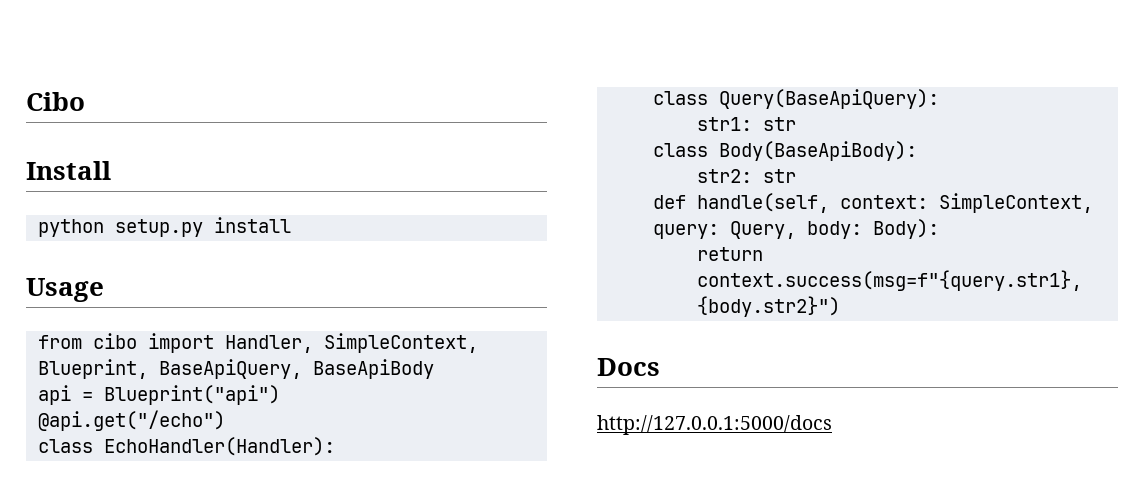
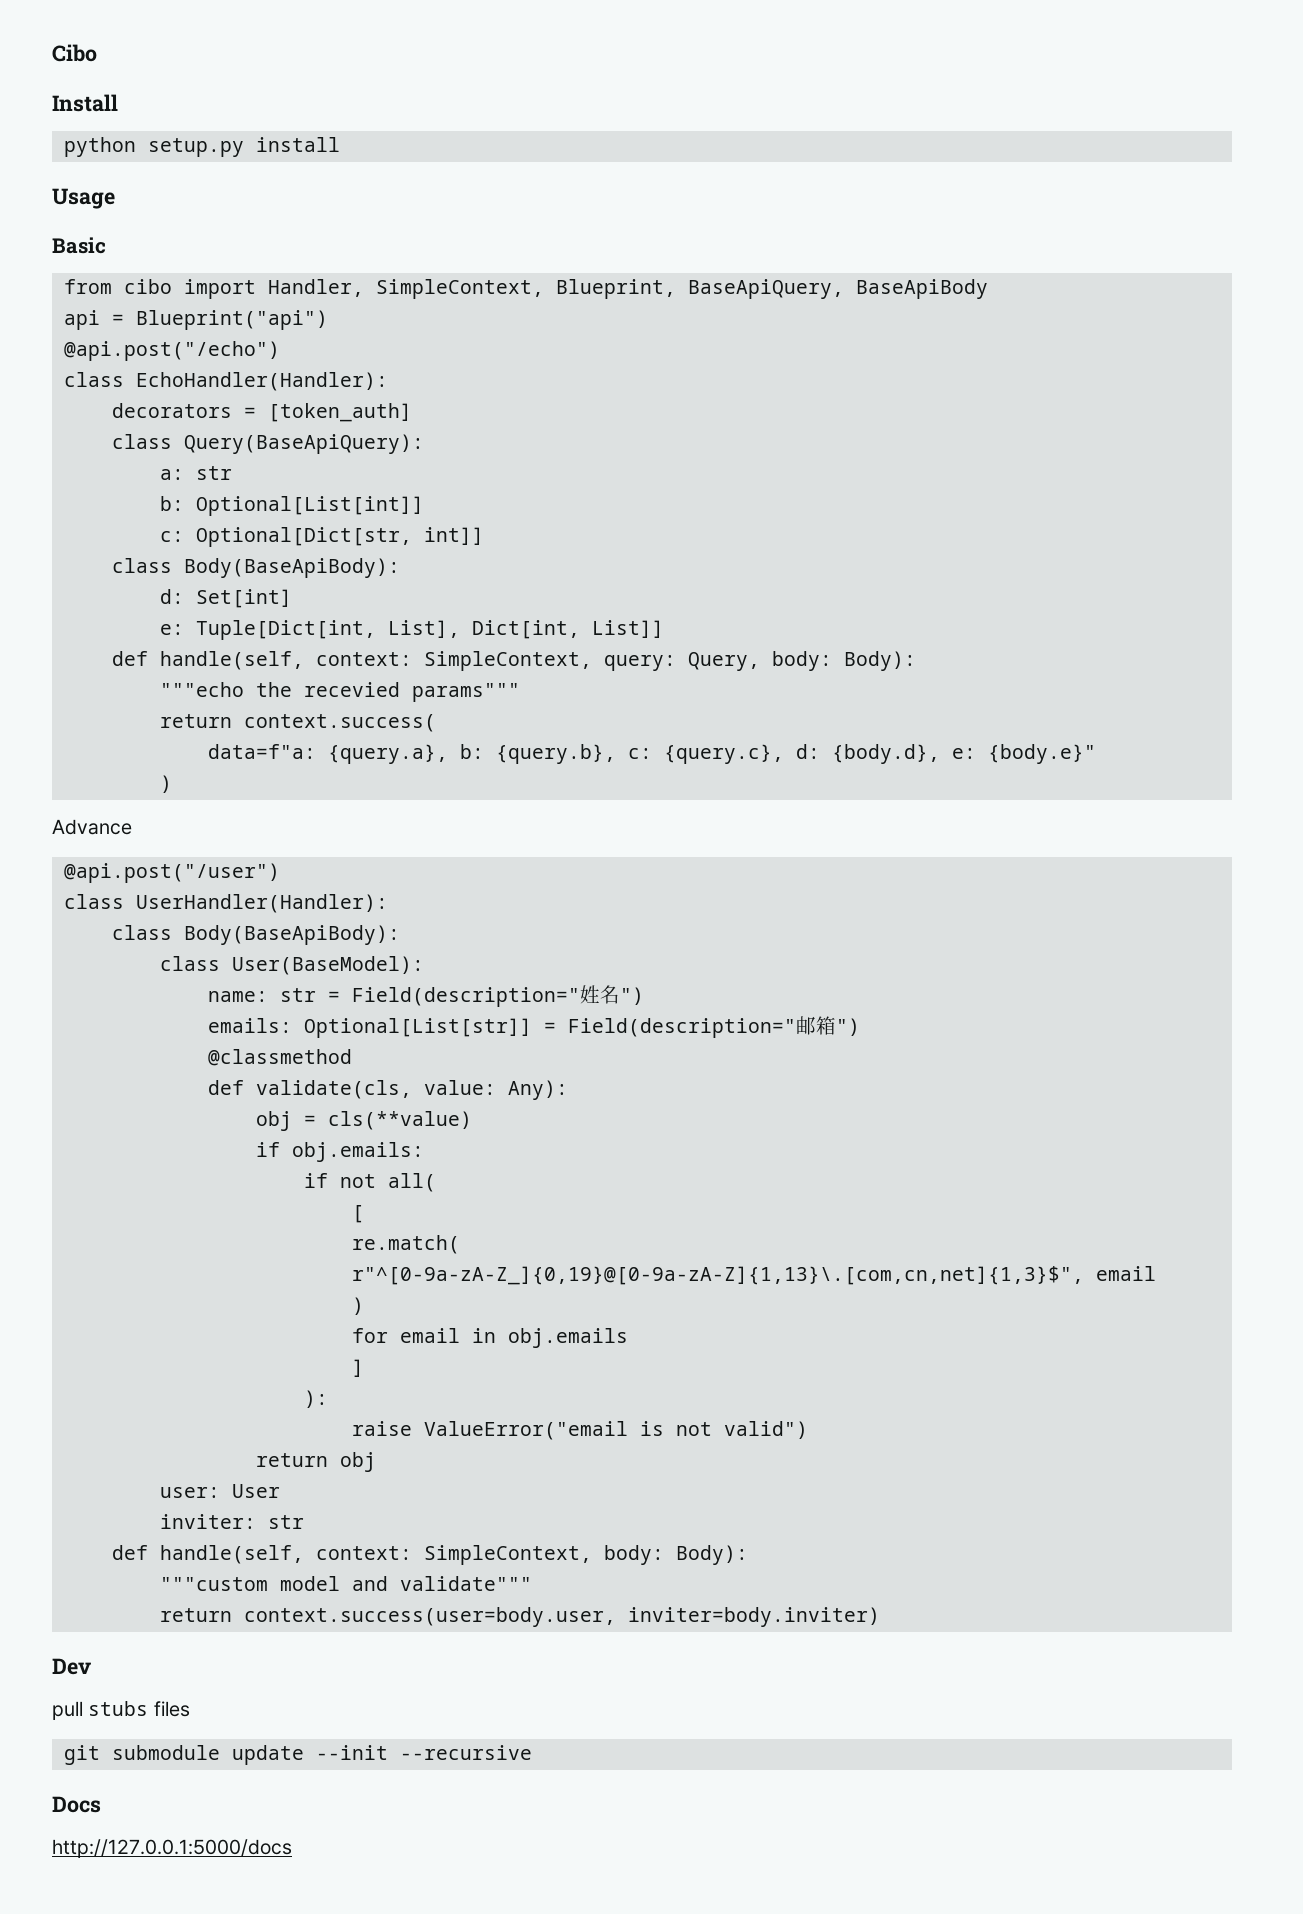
(104, 290) none -> [52,237,106,254] // Basic
[37,410,225,431] @api.get("/echo") -> [64,341,280,361] @api.post("/echo")
(335, 446) none -> [112,403,412,422] // decorators = [token_auth]
[696,117,796,131] [652,141,917,161] [696,169,796,183] str1: str // class Body(BaseApiBody): // str2: str -> [160,466,232,480] [160,496,424,516] [160,527,484,547] [112,558,400,578] [160,589,292,608] [160,620,664,640] a: str // b: Optional[List[int]] // c: Optional[Dict[str, int]] // class Body(BaseApiBody): // d: Set[int] // e: Tuple[Dict[int, List], Dict[int, List]]
[696,247,763,261] [696,270,1082,291] [696,296,840,317] return context.success(msg=f"{query.str1}, {body.str2}") -> [160,682,520,702] [160,714,436,732] [208,744,1096,764] [160,775,172,793] [52,819,132,835] [64,863,280,883] [64,894,388,913] [112,925,400,945] [160,956,424,975] [208,985,644,1007] [208,1016,860,1038] [208,1049,352,1066] [208,1080,568,1100] [256,1111,472,1131] [256,1142,424,1162] [304,1173,436,1192] [352,1205,364,1223] [352,1235,460,1254] [352,1266,1156,1285] [352,1297,364,1315] [352,1328,628,1348] [352,1359,364,1377] [304,1390,328,1408] [352,1421,808,1440] [256,1452,376,1472] [160,1484,280,1498] [160,1514,304,1529] [112,1545,748,1565] [160,1576,532,1591] [160,1607,880,1627] [52,1658,91,1675] [52,1701,190,1720] [64,1745,532,1765] """echo the recevied params""" // return context.success( // data=f"a: {query.a}, b: {query.b}, c: {query.c}, d: {body.d}, e: {body.e}" // ) // Advance // @api.post("/user") // class UserHandler(Handler): // class Body(BaseApiBody): // class User(BaseModel): // name: str = Field(description="姓名") // emails: Optional[List[str]] = Field(description="邮箱") // @classmethod // def validate(cls, value: Any): // obj = cls(**value) // if obj.emails: // if not all( // [ // re.match( // r"^[0-9a-zA-Z_]{0,19}@[0-9a-zA-Z]{1,13}\.[com,cn,net]{1,3}$", email // ) // for email in obj.emails // ] // ): // raise ValueError("email is not valid") // return obj // user: User // inviter: str // def handle(self, context: SimpleContext, body: Body): // """custom model and validate""" // return context.success(user=body.user, inviter=body.inviter) // Dev // pull stubs files // git submodule update --init --recursive

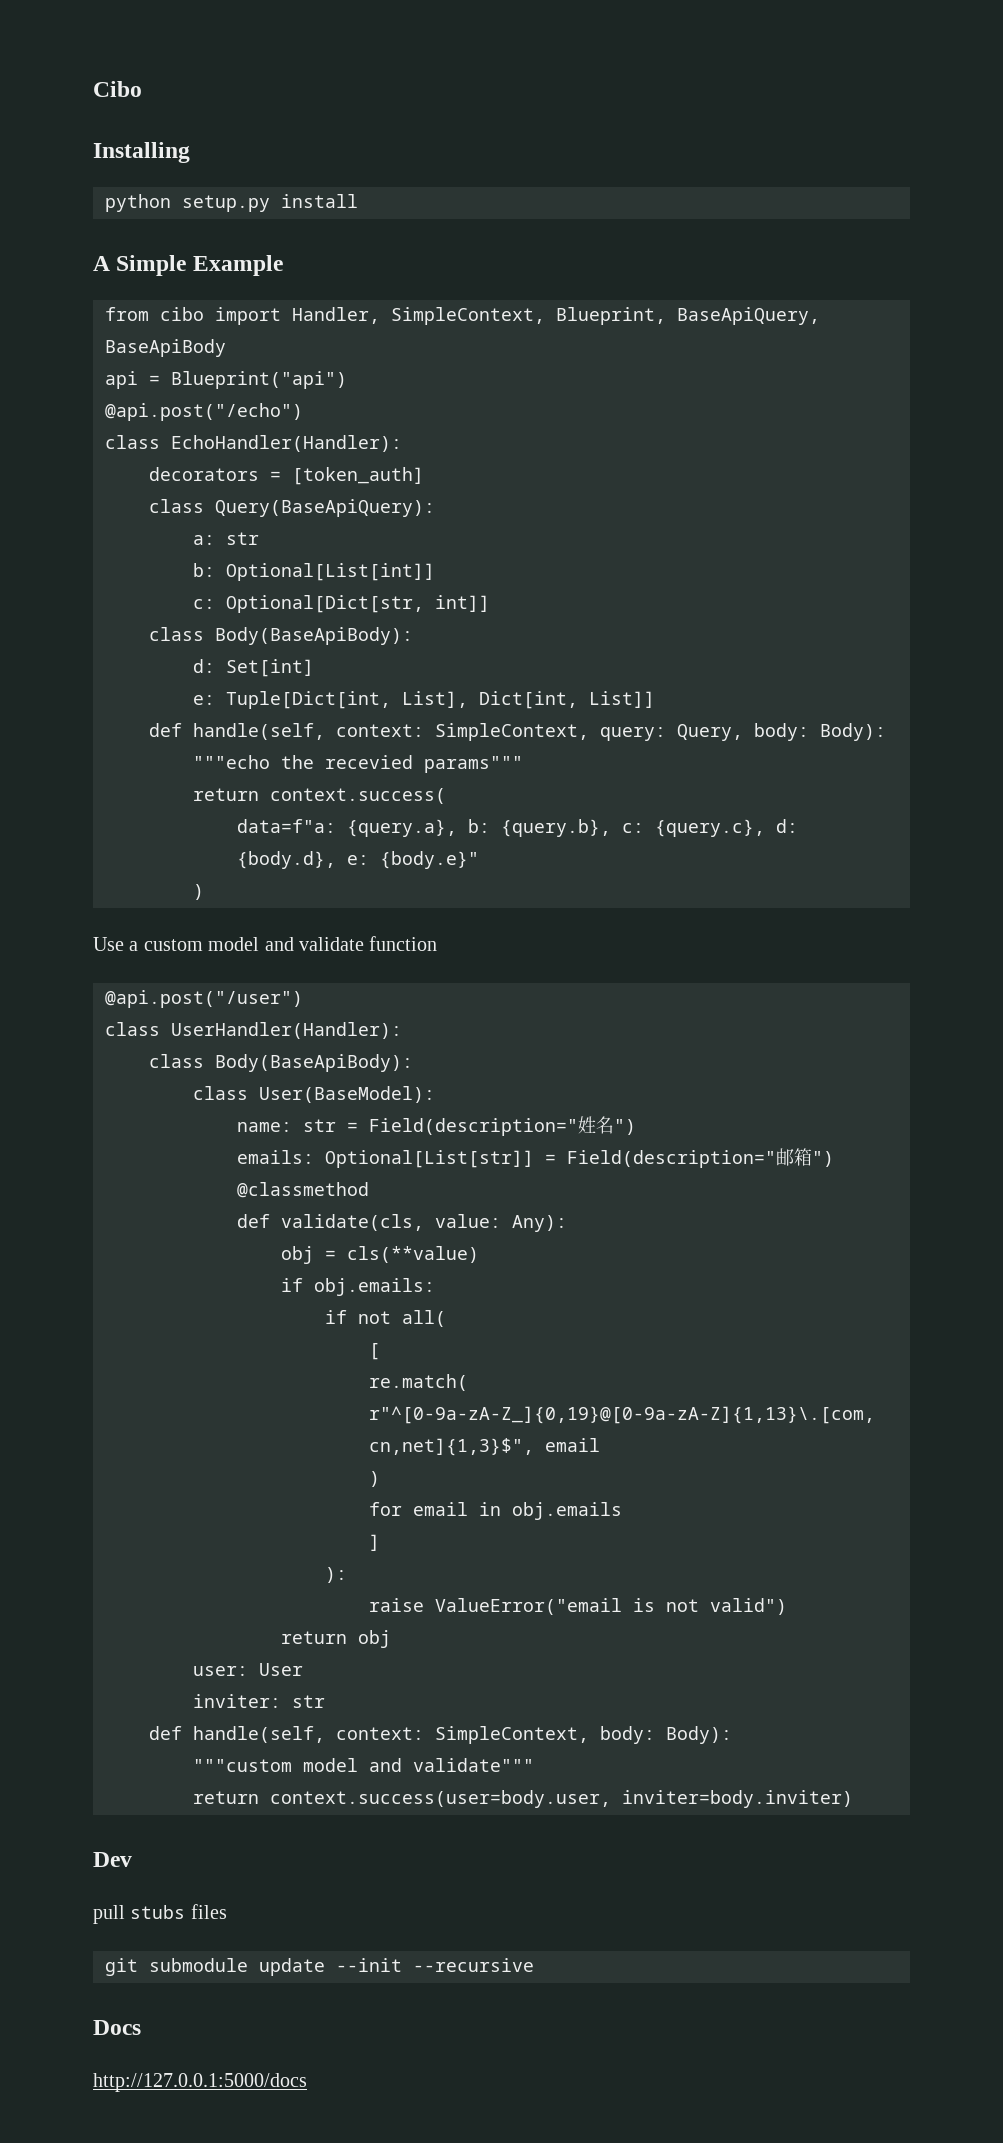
[52,94,118,112] Install -> [93,142,190,163] Installing
[52,188,115,209] [52,237,106,254] Usage // Basic -> [93,255,283,276] A Simple Example
[52,819,132,835] Advance -> [93,936,438,951] Use a custom model and validate function

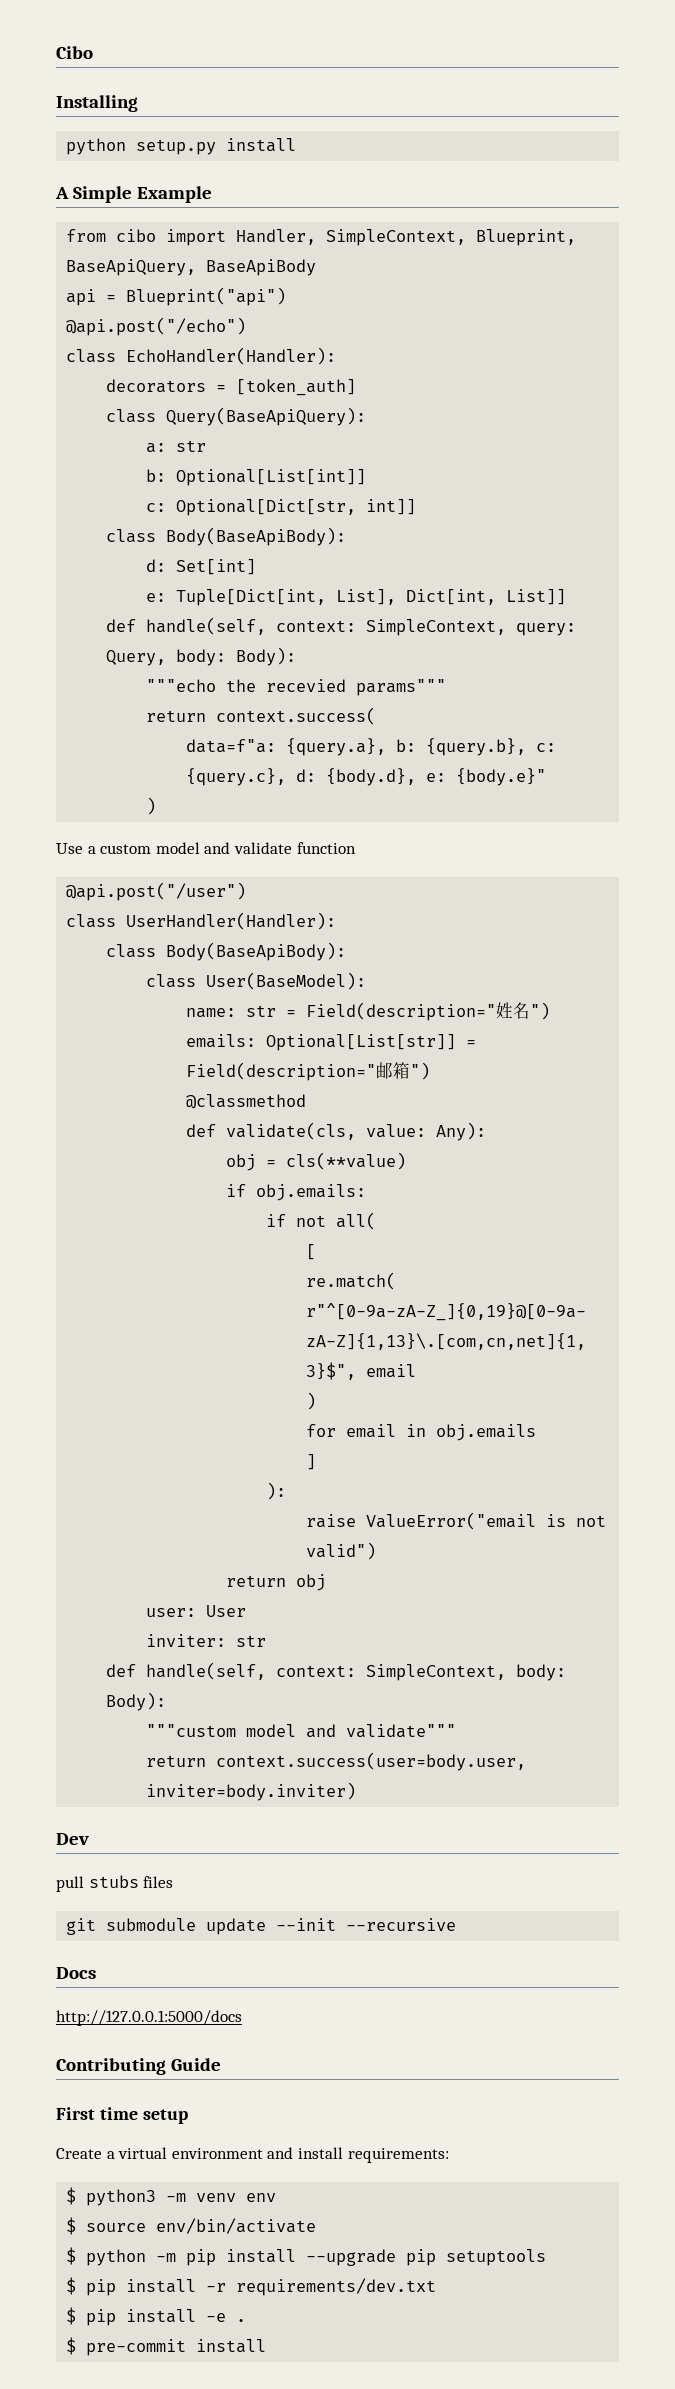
(307, 2082) none -> [56,2058,221,2075] [56,2107,188,2124] [56,2147,449,2163] [66,2187,277,2206] [66,2217,317,2235] [66,2247,547,2266] [66,2277,437,2296] [66,2307,247,2326] [66,2337,267,2356] // Contributing Guide // First time setup // Create a virtual environment and install requirements: // $ python3 -m venv env // $ source env/bin/activate // $ python -m pip install --upgrade pip setuptools // $ pip install -r requirements/dev.txt // $ pip install -e . // $ pre-commit install

